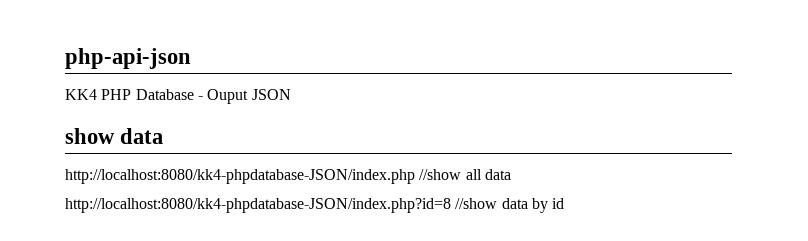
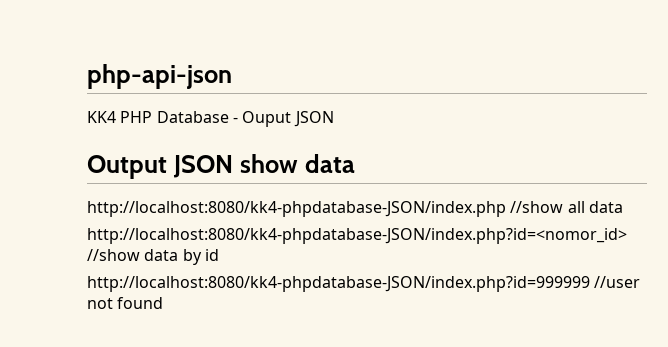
(291, 94) none -> [87,155,233,179] Output JSON
[65,198,451,213] http://localhost:8080/kk4-phpdatabase-JSON/index.php?id=8 -> [87,228,627,244] http://localhost:8080/kk4-phpdatabase-JSON/index.php?id=<nomor_id>
(565, 203) none -> [87,276,641,292] [87,297,164,309] // http://localhost:8080/kk4-phpdatabase-JSON/index.php?id=999999 //user not found

